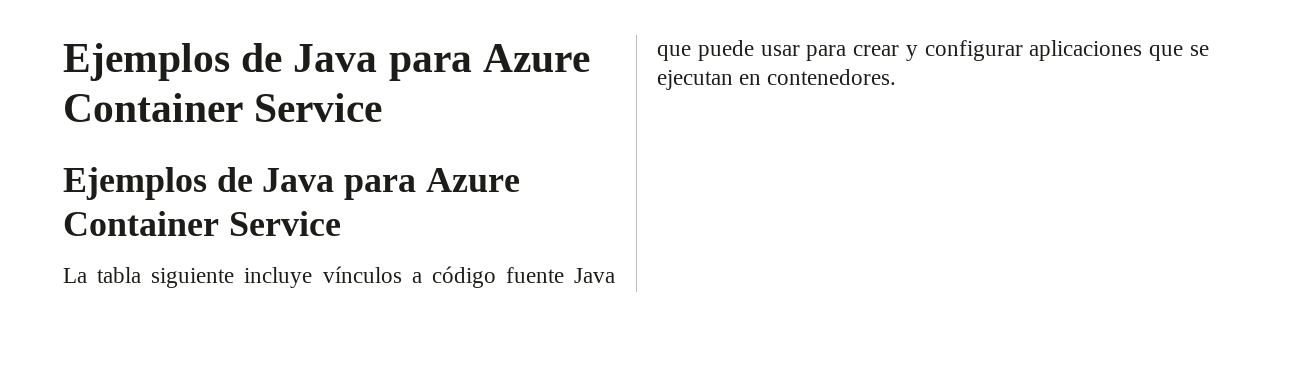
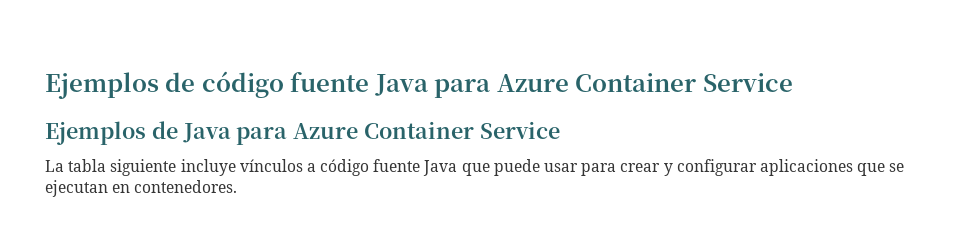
[63,43,283,81] Ejemplos de -> [45,71,370,99] Ejemplos de código fuente

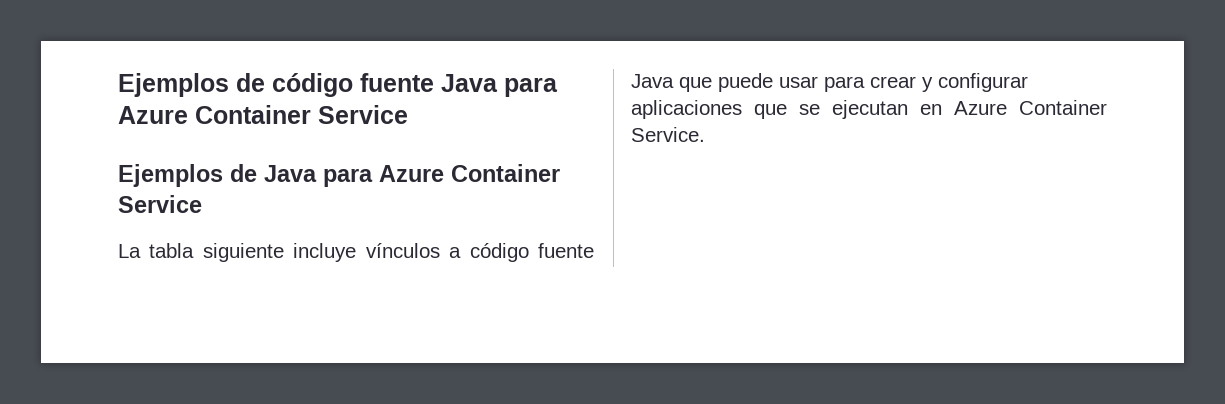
[134,180,238,193] contenedores. -> [954,100,1107,115] [631,127,705,142] Azure Container Service.

